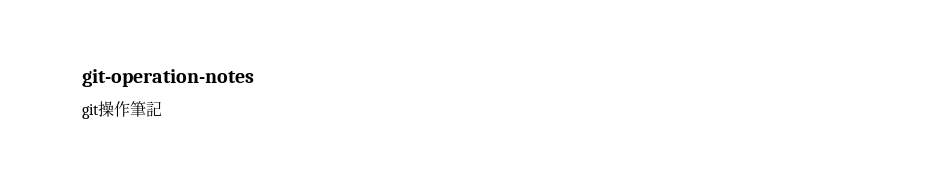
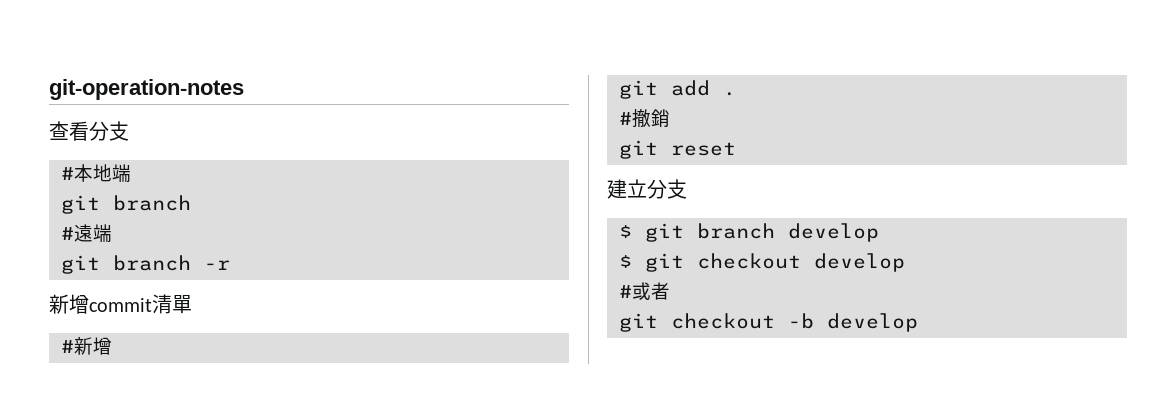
[82,101,162,119] git操作筆記 -> [49,121,129,141] [61,164,131,183] [61,195,191,214] [61,224,112,243] [61,255,230,274] [49,294,192,314] [61,337,112,355] [619,80,736,99] [619,109,670,128] [619,140,736,159] [607,179,687,199] [619,223,879,242] [619,253,905,272] [619,282,670,300] [619,313,918,332] 查看分支 // #本地端 // git branch // #遠端 // git branch -r // 新增commit清單 // #新增 // git add . // #撤銷 // git reset // 建立分支 // $ git branch develop // $ git checkout develop // #或者 // git checkout -b develop

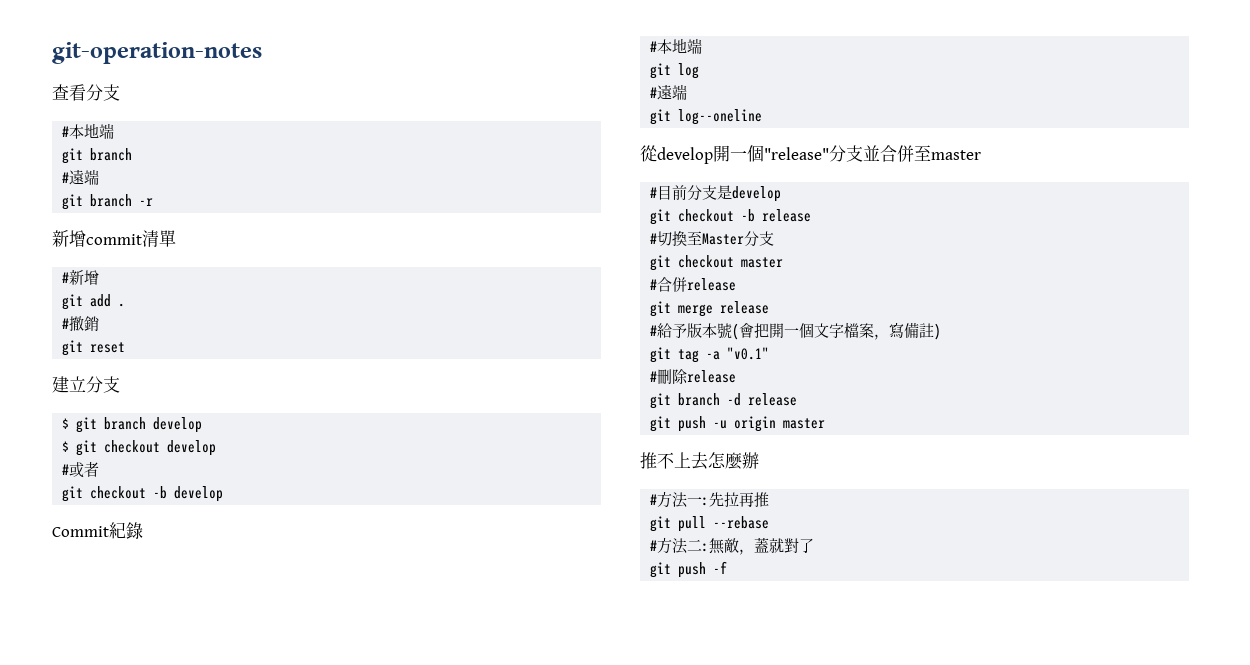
(918, 322) none -> [52,522,143,539] [650,38,703,54] [650,63,700,79] [650,84,688,100] [650,109,763,125] [640,145,981,164] [650,185,782,202] [650,209,812,225] [650,231,775,247] [650,255,784,271] [650,277,737,292] [650,301,770,317] [650,322,942,340] [650,347,770,363] [650,369,737,384] [650,393,798,409] [650,416,826,432] [640,452,759,470] [650,491,770,508] [650,516,770,532] [650,537,815,555] [650,561,728,578] // Commit紀錄 // #本地端 // git log // #遠端 // git log--oneline // 從develop開一個"release"分支並合併至master // #目前分支是develop // git checkout -b release // #切換至Master分支 // git checkout master // #合併release // git merge release // #給予版本號(會把開一個文字檔案，寫備註) // git tag -a "v0.1" // #刪除release // git branch -d release // git push -u origin master // 推不上去怎麼辦 // #方法一:先拉再推 // git pull --rebase // #方法二:無敵，蓋就對了 // git push -f

